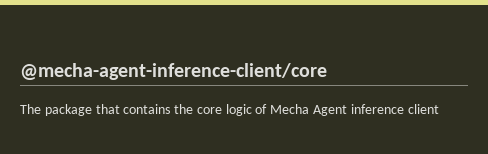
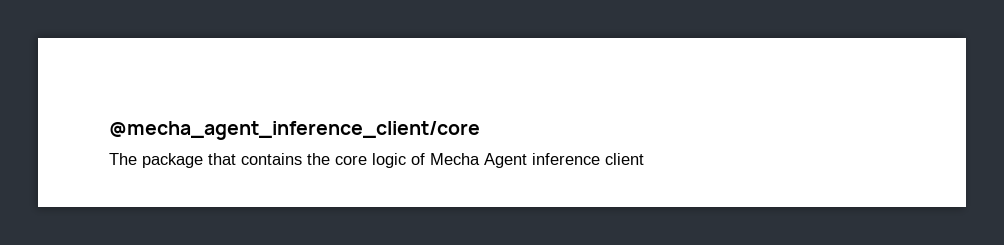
[20,63,327,80] @mecha-agent-inference-client/core -> [109,121,480,140] @mecha_agent_inference_client/core

